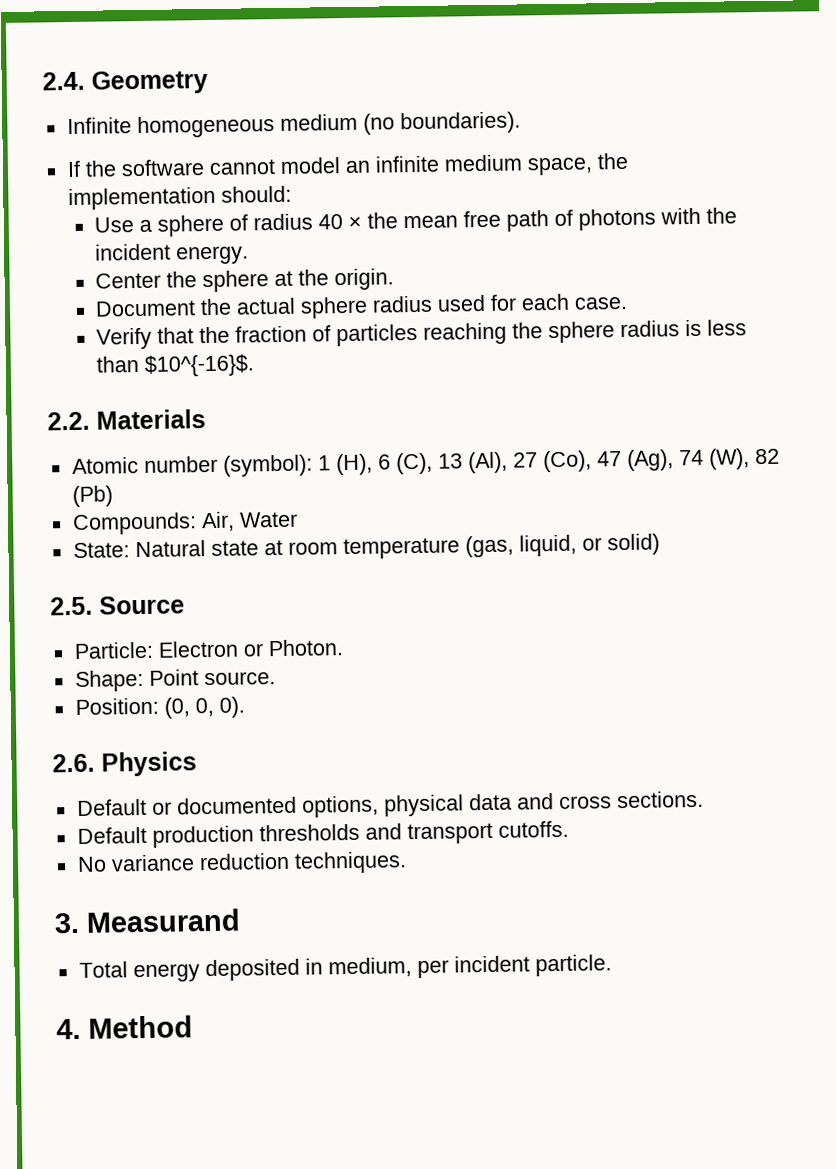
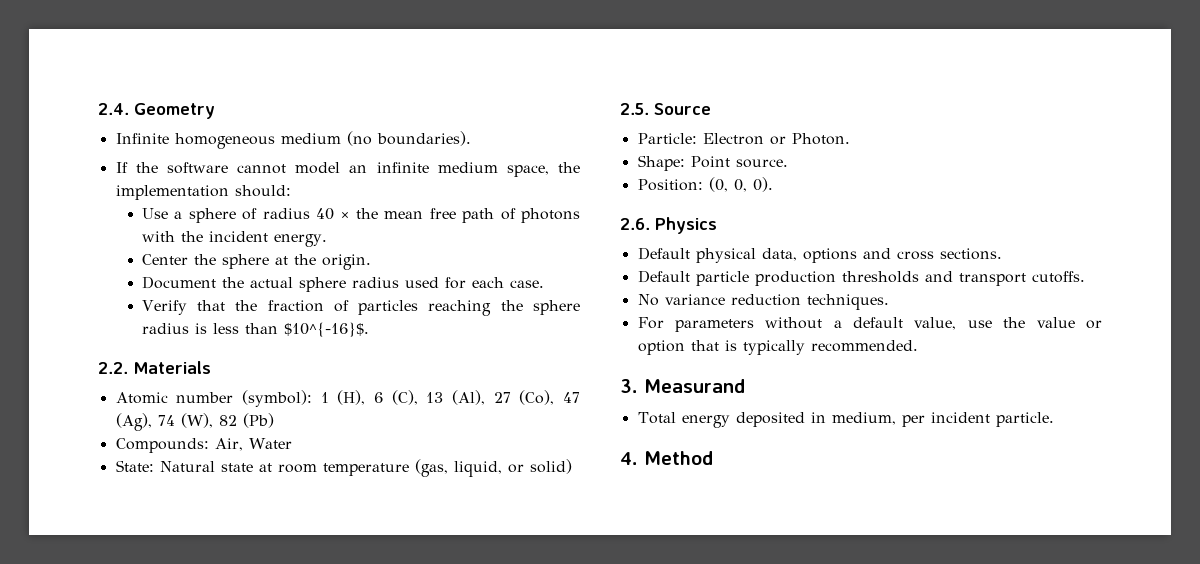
[151,793,512,818] or documented options, physical data -> [695,248,857,263] physical data, options
(147, 835) none -> [695,271,749,286] particle
(407, 862) none -> [637,317,1102,332] [637,340,918,355] // For parameters without a default value, use the value or option that is typically recommended.

